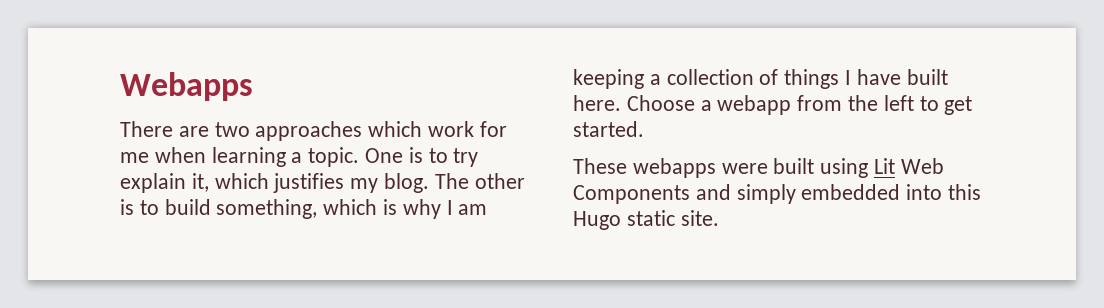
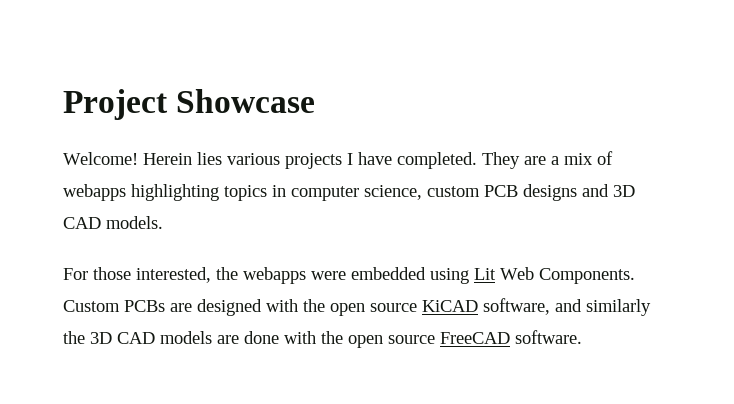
[120,72,253,101] [120,121,507,141] [120,147,479,167] [120,173,525,193] [120,199,488,219] [573,69,948,89] [573,95,973,115] [573,121,644,137] [573,158,627,174] Webapps // There are two approaches which work for me when learning a topic. One is to try explain it, which justifies my blog. The other is to build something, which is why I am keeping a collection of things I have built here. Choose a webapp from the left to get started. // These -> [63,89,316,120] [63,151,613,169] [63,184,635,201] [63,216,163,229] [63,267,238,283] Project Showcase // Welcome! Herein lies various projects I have completed. They are a mix of webapps highlighting topics in computer science, custom PCB designs and 3D CAD models. // For those interested, the
[773,158,815,174] built -> [351,267,426,280] embedded
[573,184,982,204] [573,210,719,230] Components and simply embedded into this Hugo static site. -> [539,268,635,284] [63,298,651,316] [63,330,582,348] Components. Custom PCBs are designed with the open source KiCAD software, and similarly the 3D CAD models are done with the open source FreeCAD software.

